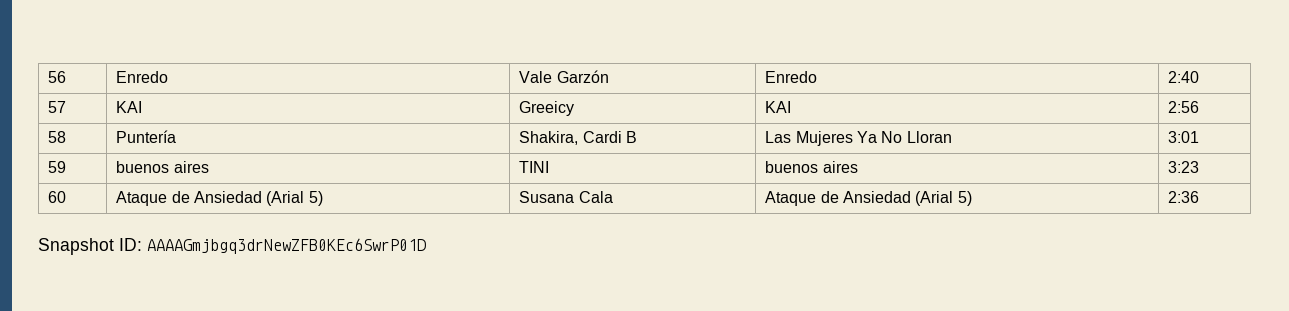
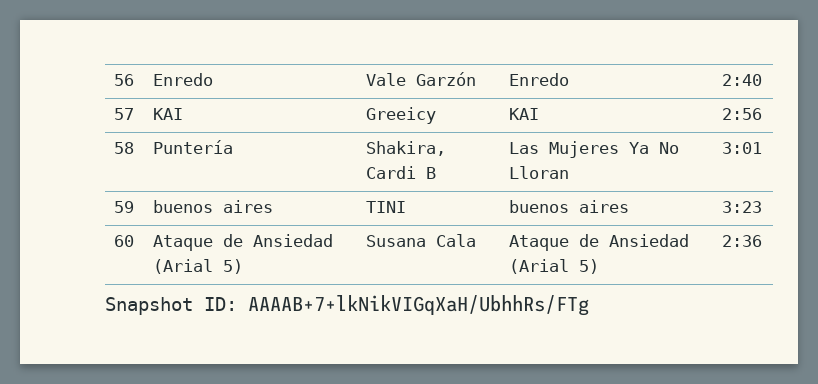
[147,238,426,254] AAAAGmjbgq3drNewZFB0KEc6SwrP01D -> [248,295,589,316] AAAAB+7+lkNikVIGqXaH/UbhhRs/FTg

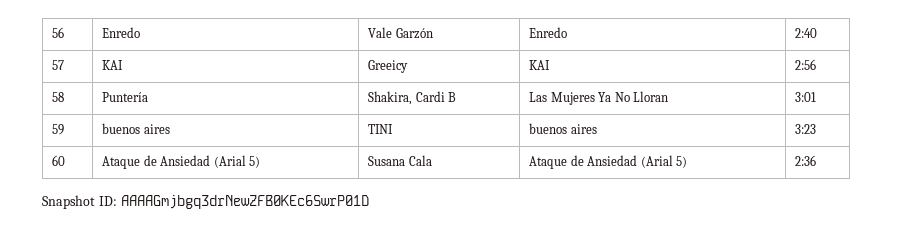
[248,295,589,316] AAAAB+7+lkNikVIGqXaH/UbhhRs/FTg -> [120,195,369,209] AAAAGmjbgq3drNewZFB0KEc6SwrP01D

